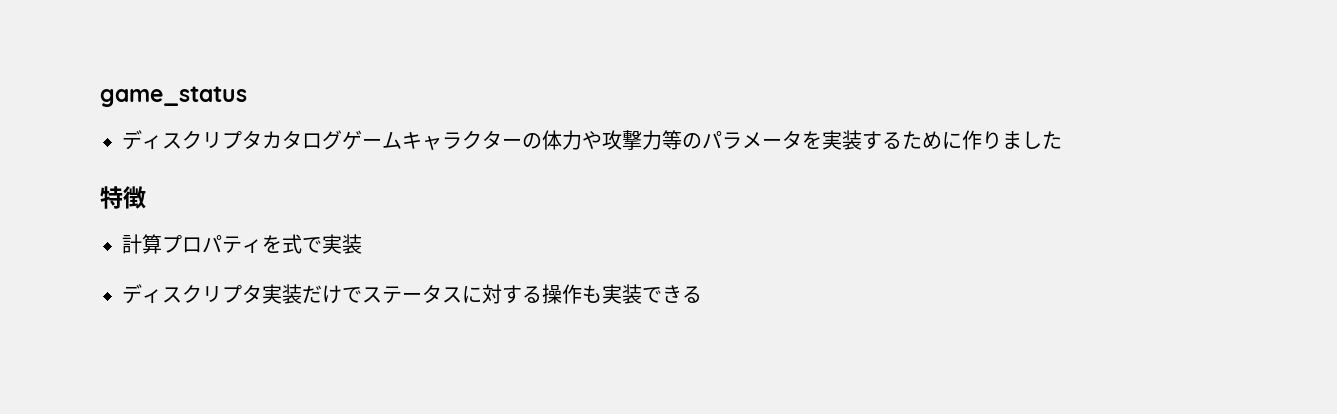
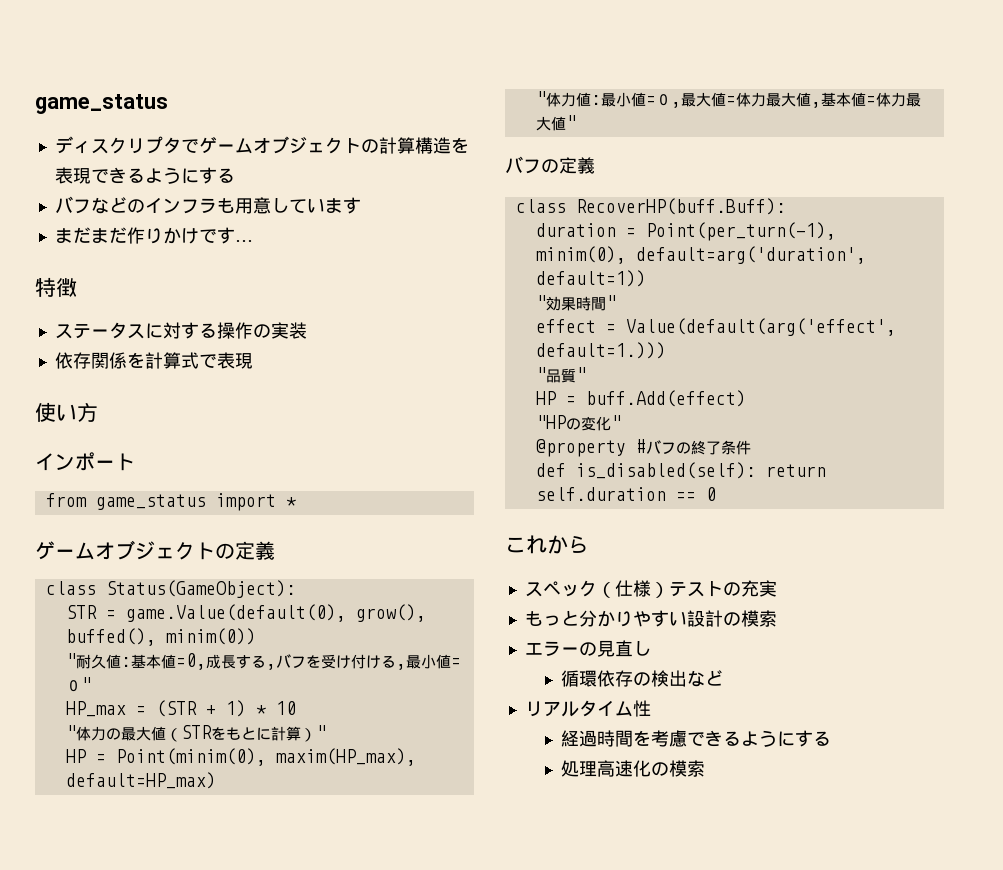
[262,130,1062,150] [100,186,146,209] [122,234,362,254] [122,284,362,304] カタログゲームキャラクターの体力や攻撃力等のパラメータを実装するために作りました // 特徴 // 計算プロパティを式で実装 // ディスクリプタ実装だけで -> [180,136,469,154] [54,167,235,184] [54,196,361,214] [54,227,253,244] [35,277,77,297] でゲームオブジェクトの計算構造を表現できるようにする // バフなどのインフラも用意しています // まだまだ作りかけです… // 特徴 //
[582,284,702,304] も実装できる -> [252,322,307,339] [54,352,253,369] [35,402,98,422] [35,452,135,471] [45,493,296,511] [35,540,275,560] [45,580,296,598] [65,604,426,622] [65,628,256,646] [65,653,461,670] [65,677,91,692] [65,700,296,717] [65,725,326,742] [65,748,416,766] [65,772,216,789] [535,91,921,108] [535,115,576,131] [505,156,595,174] [515,198,786,215] [535,222,836,241] [535,246,866,264] [535,270,646,287] [535,295,616,311] [535,318,896,336] [535,342,666,359] [535,367,586,383] [535,390,746,407] [535,415,621,431] [535,439,751,457] [535,462,826,479] [535,487,716,501] [505,535,589,554] [524,580,777,598] [524,610,777,627] [524,640,651,657] [560,670,723,687] [524,700,651,717] [560,730,831,747] [560,760,705,777] の実装 // 依存関係を計算式で表現 // 使い方 // インポート // from game_status import * // ゲームオブジェクトの定義 // class Status(GameObject): // STR = game.Value(default(0), grow(), buffed(), minim(0)) // "耐久値:基本値=0,成長する,バフを受け付ける,最小値=０" // HP_max = (STR + 1) * 10 // "体力の最大値（STRをもとに計算）" // HP = Point(minim(0), maxim(HP_max), default=HP_max) // "体力値:最小値=０,最大値=体力最大値,基本値=体力最大値" // バフの定義 // class RecoverHP(buff.Buff): // duration = Point(per_turn(-1), minim(0), default=arg('duration', default=1)) // "効果時間" // effect = Value(default(arg('effect', default=1.))) // "品質" // HP = buff.Add(effect) // "HPの変化" // @property #バフの終了条件 // def is_disabled(self): return self.duration == 0 // これから // スペック（仕様）テストの充実 // もっと分かりやすい設計の模索 // エラーの見直し // 循環依存の検出など // リアルタイム性 // 経過時間を考慮できるようにする // 処理高速化の模索

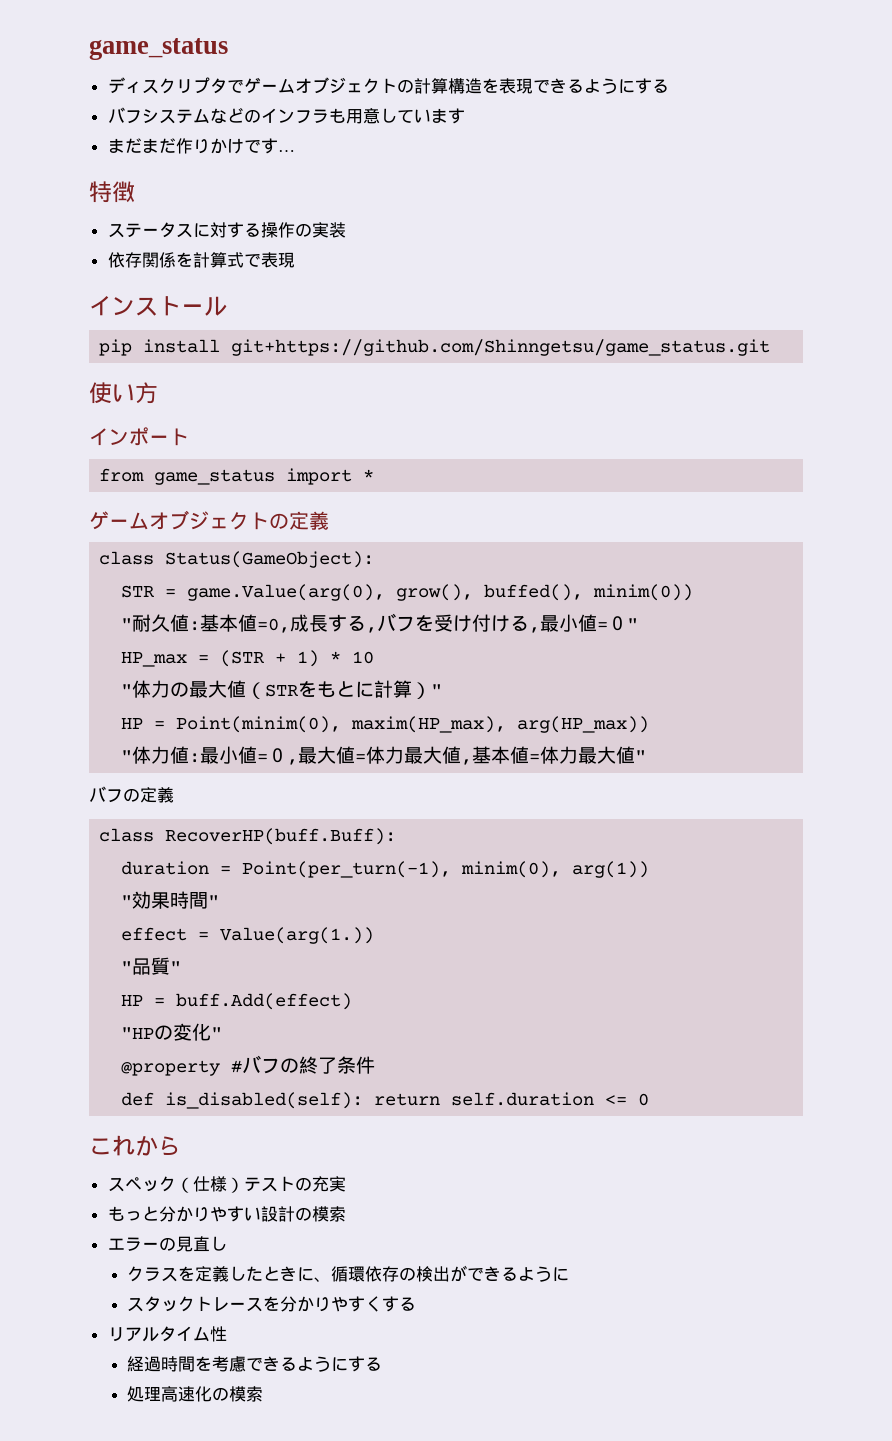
(91, 206) none -> [141,108,210,124] システム
(253, 361) none -> [89,296,227,316] [99,339,771,356] // インストール // pip install git+https://github.com/Shinngetsu/game_status.git
[125,604,346,622] game.Value(default(0), -> [187,584,386,601] game.Value(arg(0),
[65,772,216,789] default=HP_max) -> [517,716,650,733] arg(HP_max))
[635,246,866,264] [535,270,646,287] default=arg('duration', default=1)) -> [572,861,650,878] arg(1))
[625,318,896,336] [535,342,666,359] Value(default(arg('effect', default=1.))) -> [220,927,375,944] Value(arg(1.))
[675,492,696,501] == -> [605,1095,628,1105] <=
[560,670,723,687] 循環依存の検出など -> [126,1265,569,1282] [126,1296,416,1312] クラスを定義したときに、循環依存の検出ができるように // スタックトレースを分かりやすくする

